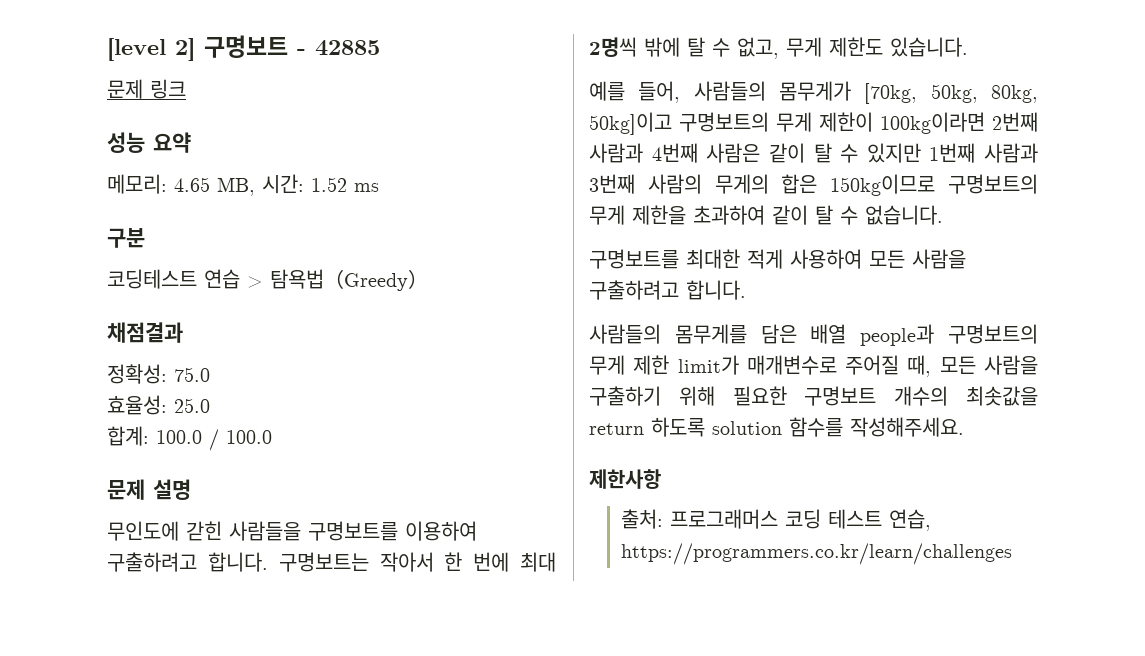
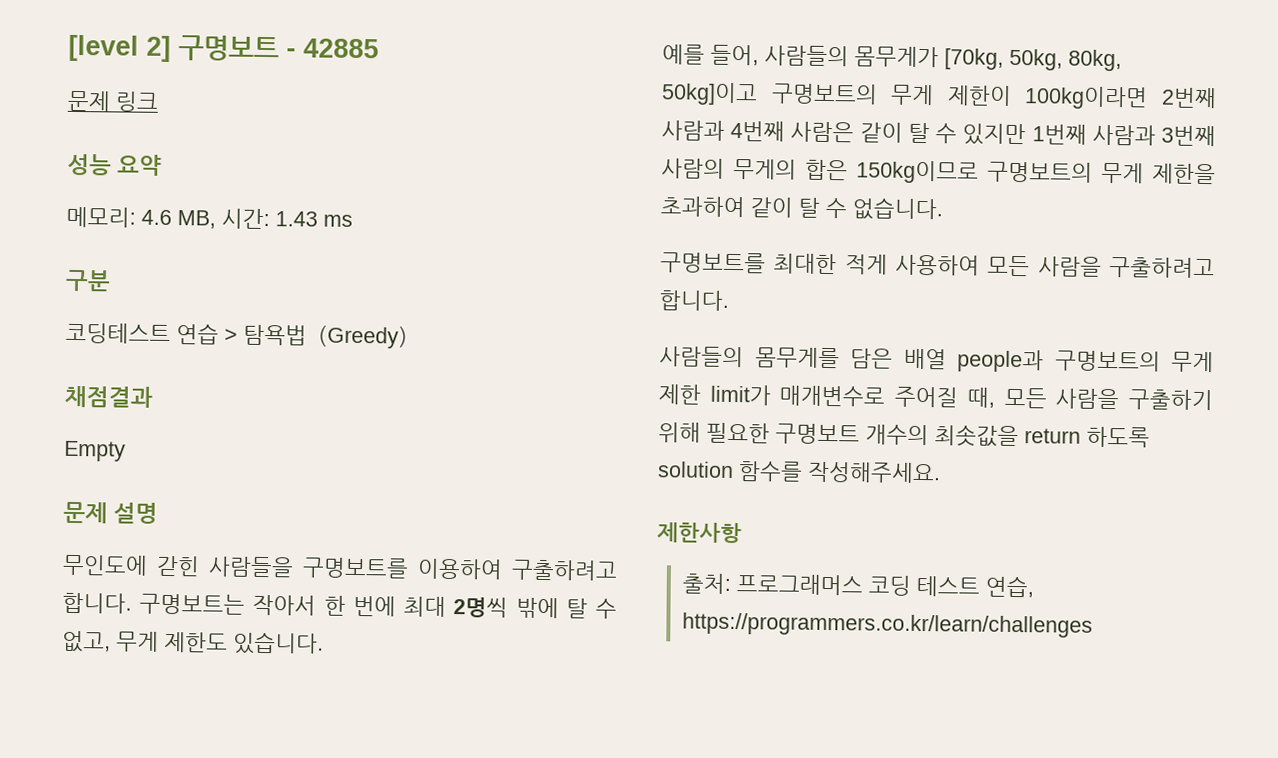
[174,177,210,192] 4.65 -> [141,209,172,226] 4.6
[311,177,347,192] 1.52 -> [275,211,318,227] 1.43
[107,364,210,384] [107,395,210,415] [107,426,272,451] 정확성: 75.0 // 효율성: 25.0 // 합계: 100.0 / 100.0 -> [64,440,126,462] Empty

